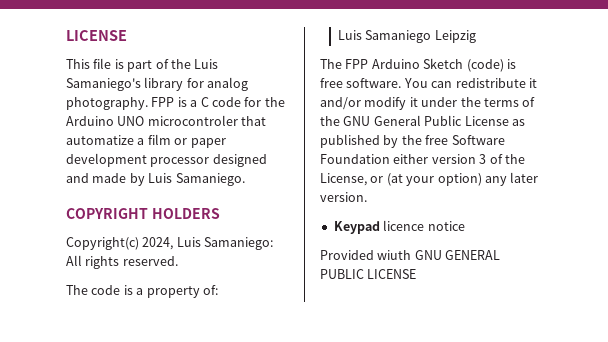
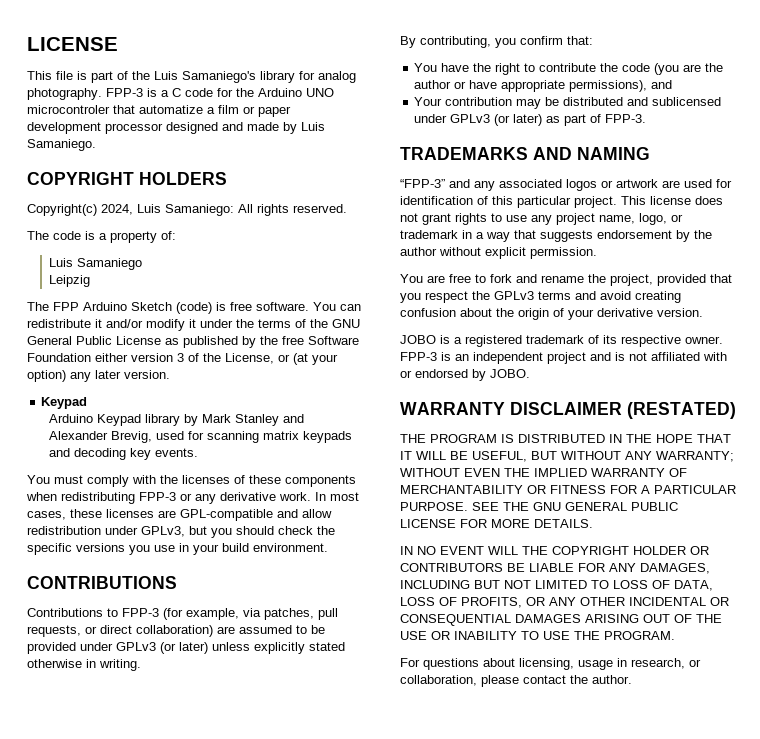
[151,97,175,107] FPP -> [106,88,143,97] FPP-3
(432, 36) none -> (142, 264) //
[383,220,465,231] [320,250,501,260] [320,269,417,279] licence notice // Provided wiuth GNU GENERAL PUBLIC LICENSE -> [48,414,304,426] [48,431,352,443] [48,448,198,460] [27,475,356,487] [26,492,359,504] [27,509,332,521] [27,526,335,538] [27,543,328,555] [27,576,177,589] [27,608,338,620] [27,625,325,637] [27,642,345,654] [27,659,141,671] [400,36,593,48] [414,63,724,75] [414,80,673,92] [414,97,722,109] [414,114,647,126] [400,147,650,160] [400,179,732,191] [400,196,723,208] [400,213,683,225] [400,230,712,242] [400,247,597,259] [400,274,732,286] [400,291,681,303] [400,308,703,320] [400,335,723,347] [400,352,727,364] [400,369,530,381] [400,402,736,419] [400,434,731,443] [400,451,734,462] [400,468,687,477] [400,485,736,494] [400,502,678,511] [400,519,593,528] [400,546,709,555] [400,563,710,574] [400,580,713,591] [400,597,729,608] [400,614,722,626] [400,631,675,640] [400,658,701,670] [400,675,632,687] // Arduino Keypad library by Mark Stanley and Alexander Brevig, used for scanning matrix keypads and decoding key events. // You must comply with the licenses of these components when redistributing FPP-3 or any derivative work. In most cases, these licenses are GPL-compatible and allow redistribution under GPLv3, but you should check the specific versions you use in your build environment. // CONTRIBUTIONS // Contributions to FPP-3 (for example, via patches, pull requests, or direct collaboration) are assumed to be provided under GPLv3 (or later) unless explicitly stated otherwise in writing. // By contributing, you confirm that: // You have the right to contribute the code (you are the author or have appropriate permissions), and // Your contribution may be distributed and sublicensed under GPLv3 (or later) as part of FPP-3. // TRADEMARKS AND NAMING // “FPP-3” and any associated logos or artwork are used for identification of this particular project. This license does not grant rights to use any project name, logo, or trademark in a way that suggests endorsement by the author without explicit permission. // You are free to fork and rename the project, provided that you respect the GPLv3 terms and avoid creating confusion about the origin of your derivative version. // JOBO is a registered trademark of its respective owner. FPP-3 is an independent project and is not affiliated with or endorsed by JOBO. // WARRANTY DISCLAIMER (RESTATED) // THE PROGRAM IS DISTRIBUTED IN THE HOPE THAT IT WILL BE USEFUL, BUT WITHOUT ANY WARRANTY; WITHOUT EVEN THE IMPLIED WARRANTY OF MERCHANTABILITY OR FITNESS FOR A PARTICULAR PURPOSE. SEE THE GNU GENERAL PUBLIC LICENSE FOR MORE DETAILS. // IN NO EVENT WILL THE COPYRIGHT HOLDER OR CONTRIBUTORS BE LIABLE FOR ANY DAMAGES, INCLUDING BUT NOT LIMITED TO LOSS OF DATA, LOSS OF PROFITS, OR ANY OTHER INCIDENTAL OR CONSEQUENTIAL DAMAGES ARISING OUT OF THE USE OR INABILITY TO USE THE PROGRAM. // For questions about licensing, usage in research, or collaboration, please contact the author.

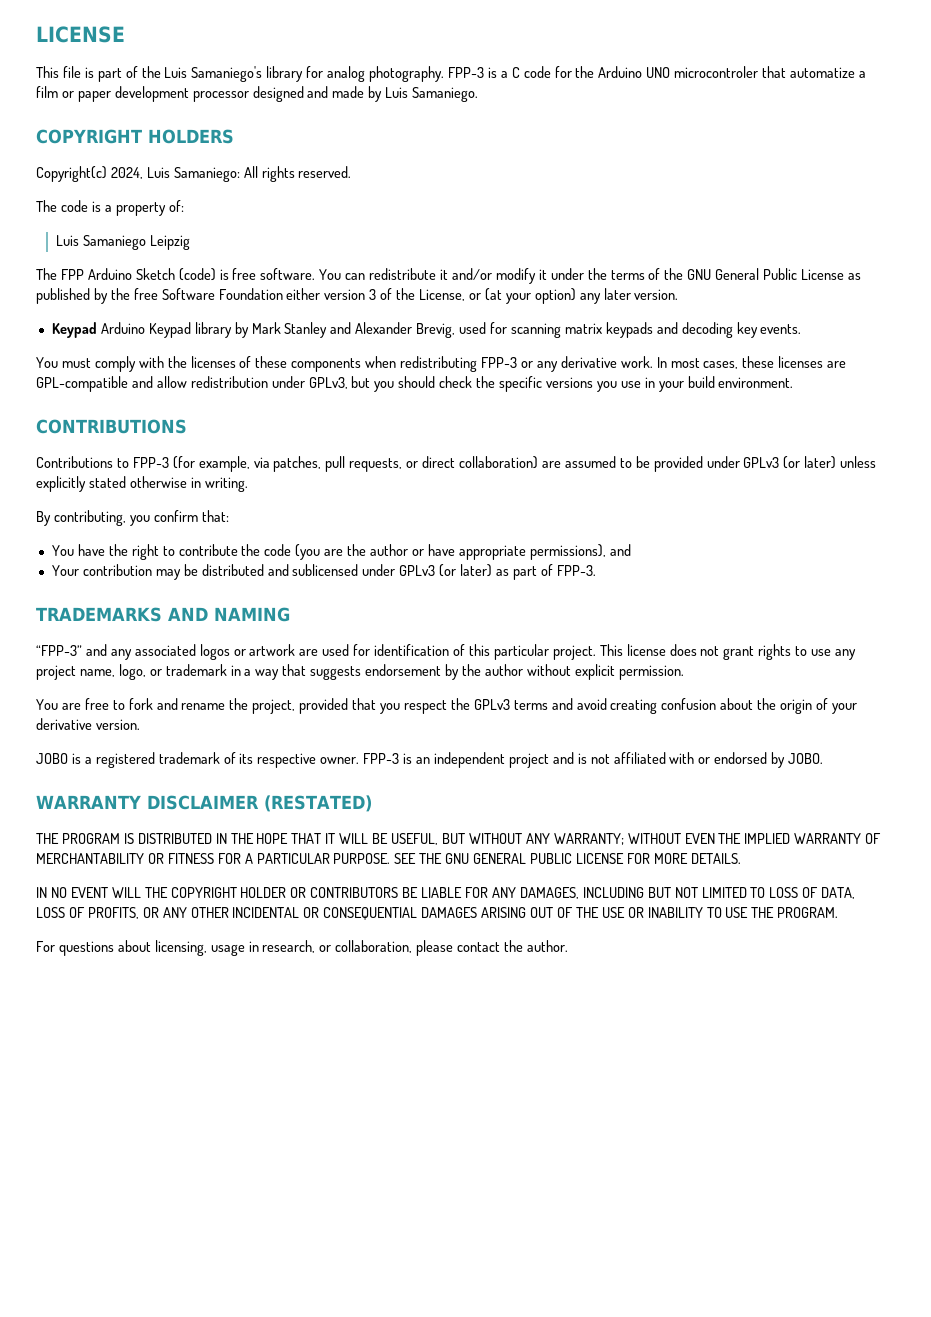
(142, 264) // -> (146, 242) none
(88, 403) // -> (97, 330) none

